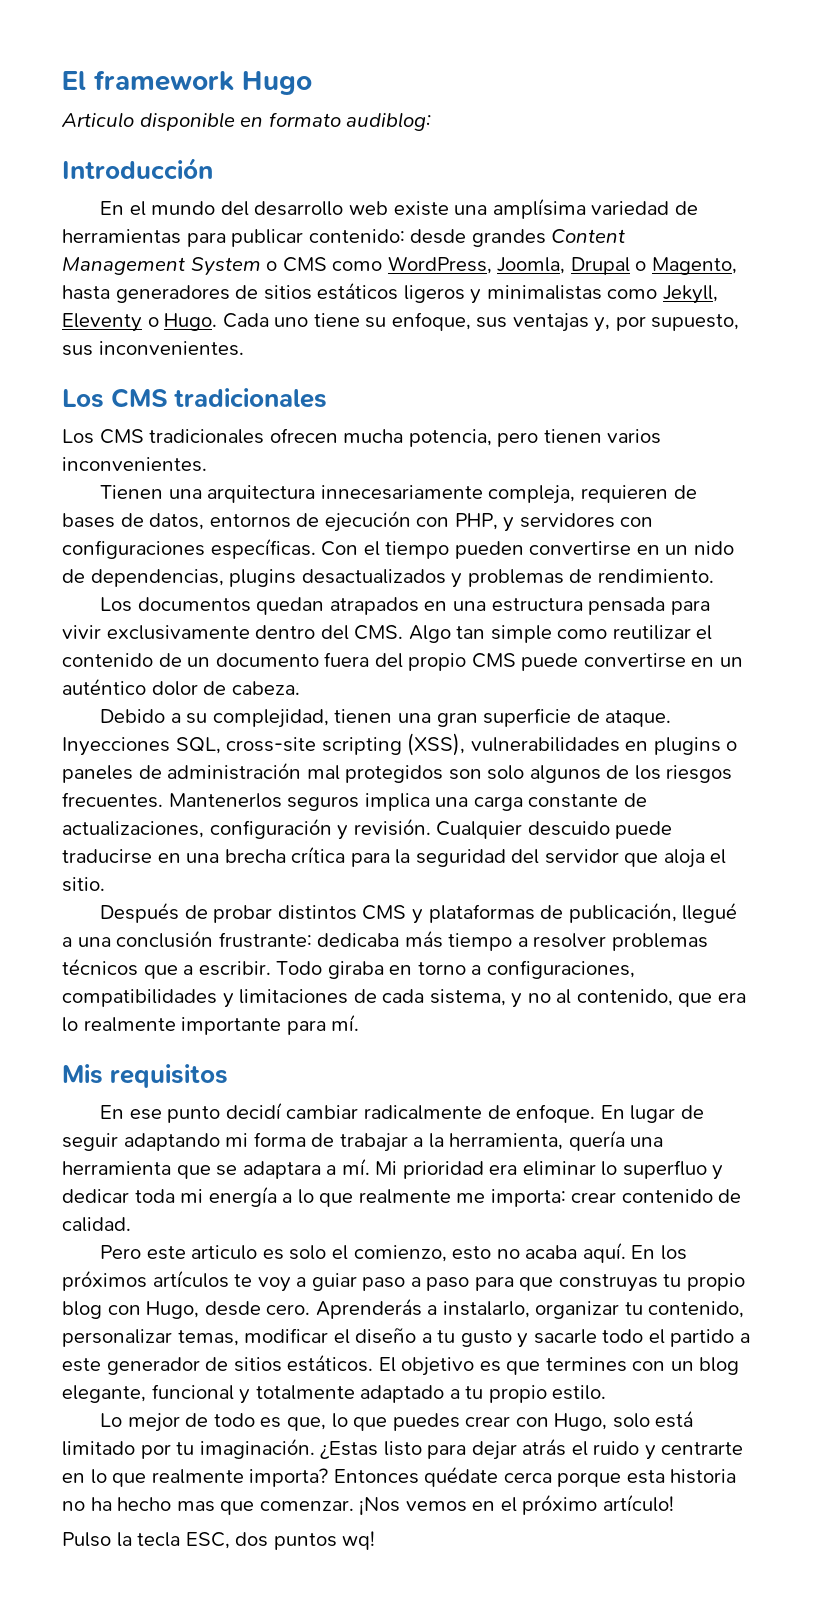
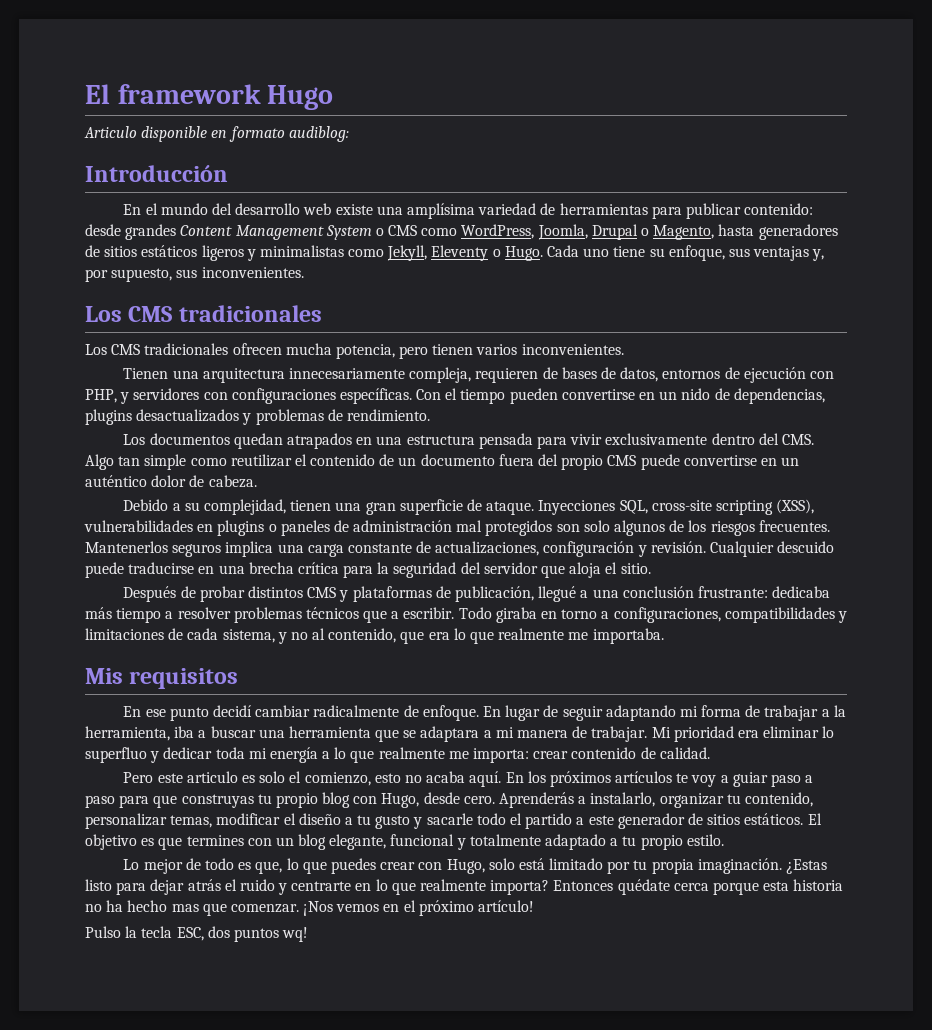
[83,1014,360,1035] realmente importante para mí. -> [470,628,664,644] que realmente me importaba.
[568,1130,625,1151] quería -> [174,726,256,738] iba a buscar
[341,1158,370,1175] mí. -> [495,726,648,742] mi manera de trabajar.
(195, 1448) none -> [651,859,694,874] propia

